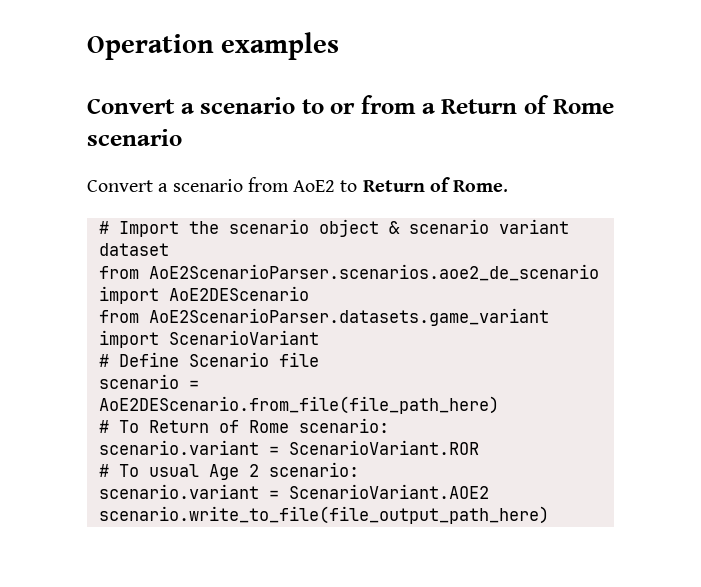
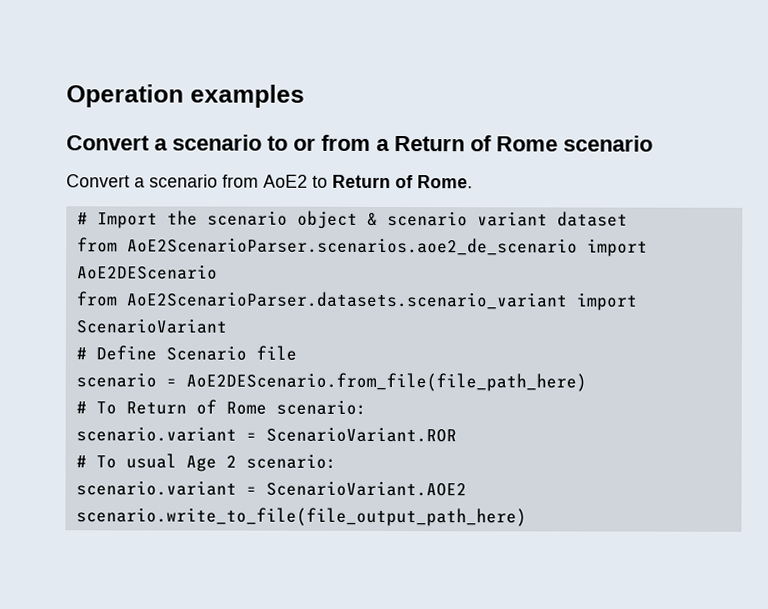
[148,308,549,326] AoE2ScenarioParser.datasets.game_variant -> [125,291,568,310] AoE2ScenarioParser.datasets.scenario_variant

